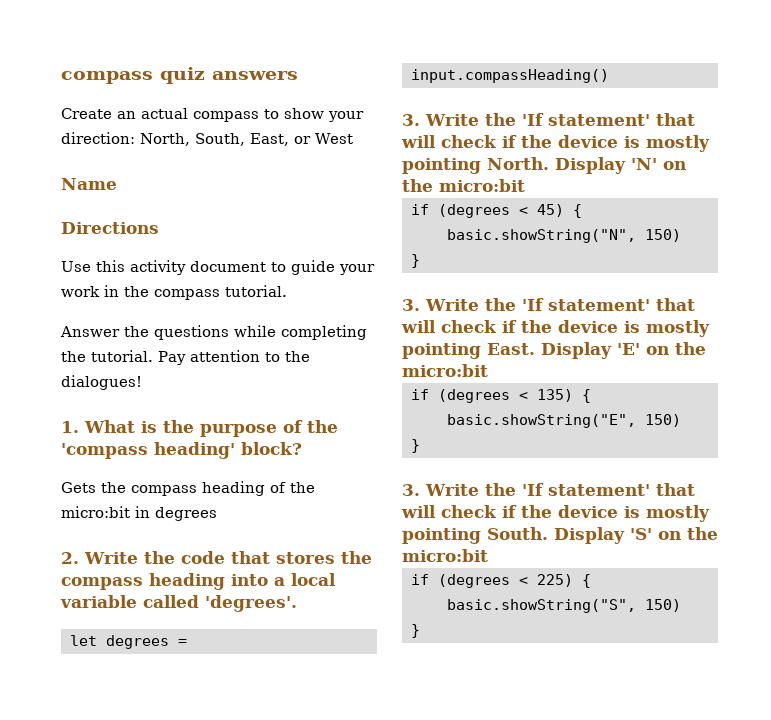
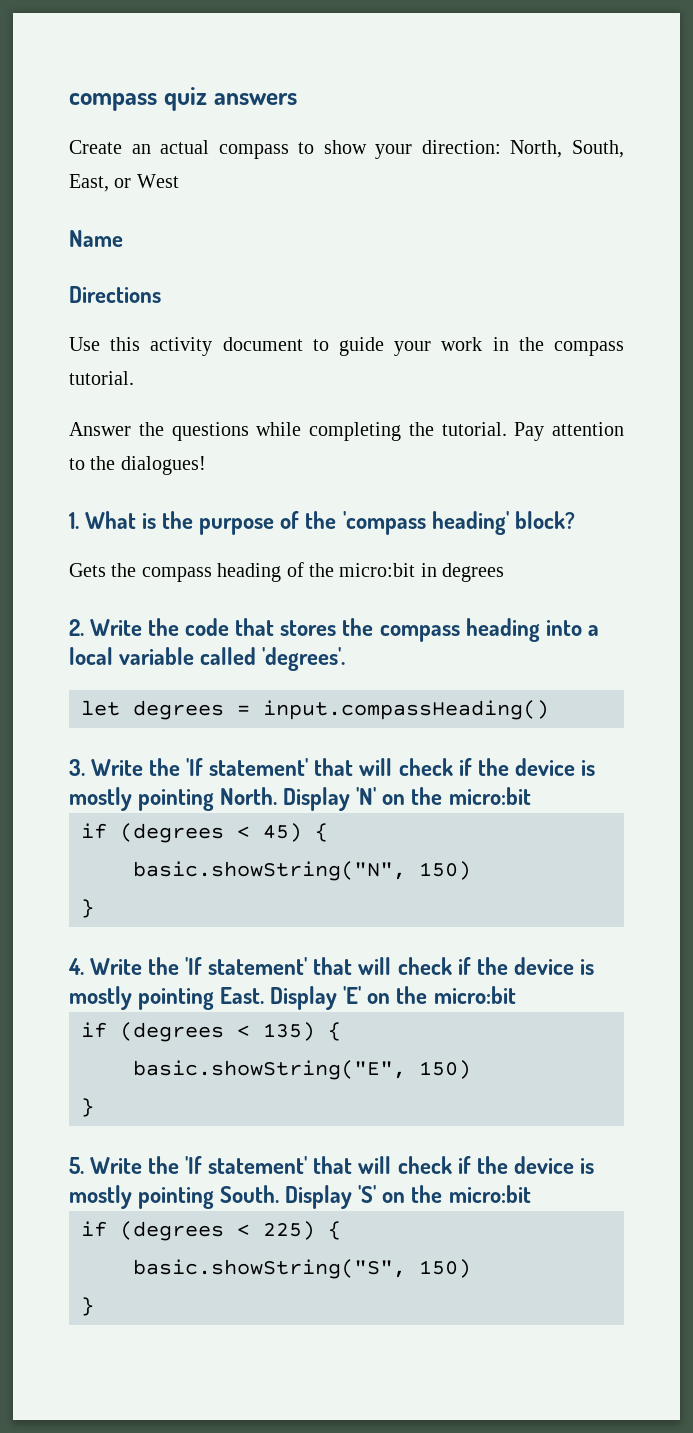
[402,299,420,311] 3. -> [68,958,84,975] 4.
[402,484,420,496] 3. -> [69,1157,84,1174] 5.

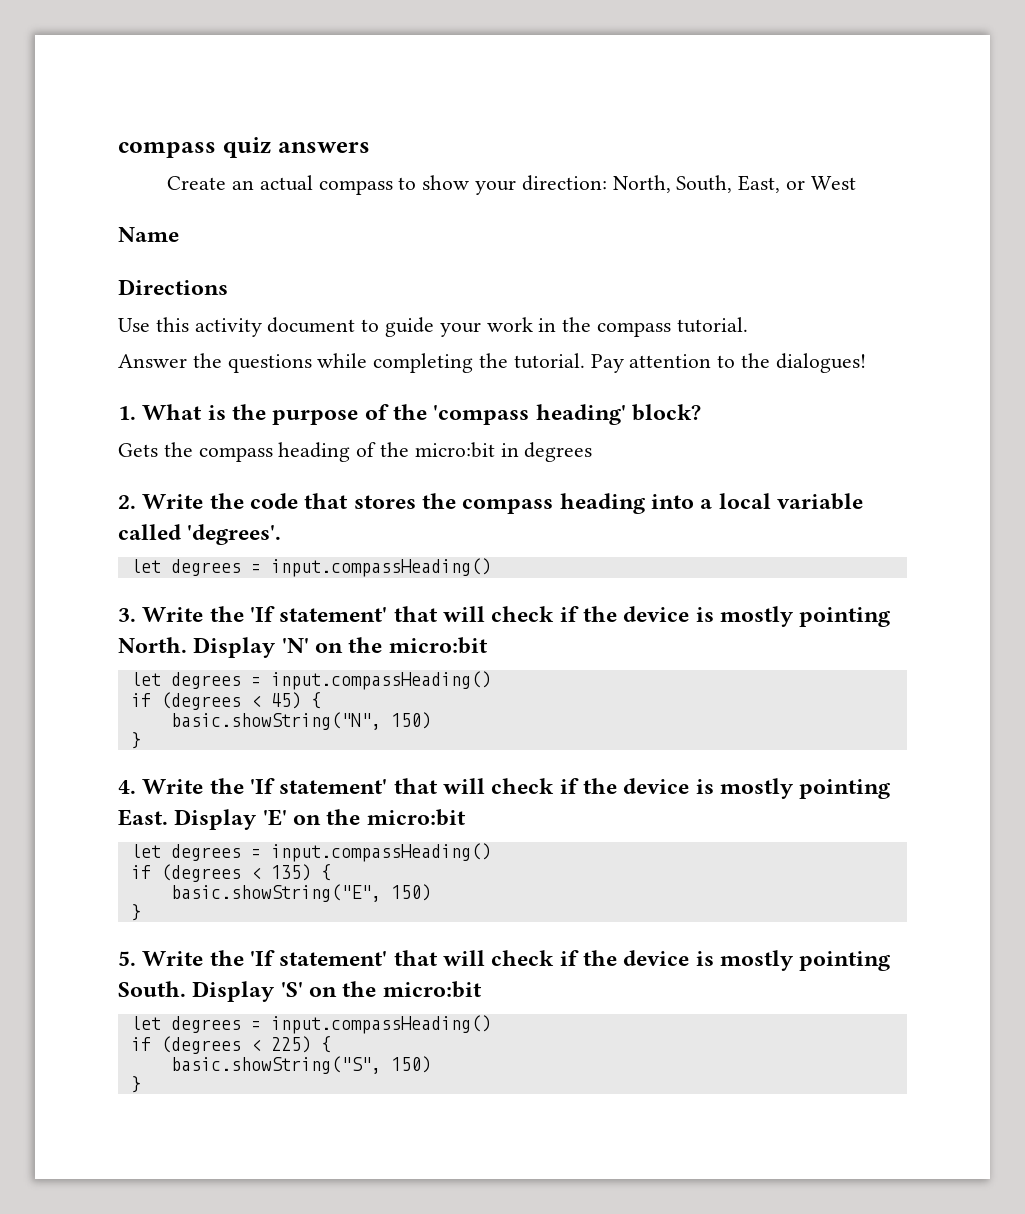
(531, 796) none -> [130,671,491,690] // let degrees = input.compassHeading()
(516, 995) none -> [130,843,491,862] // let degrees = input.compassHeading()
(531, 1194) none -> [130,1015,491,1034] // let degrees = input.compassHeading()

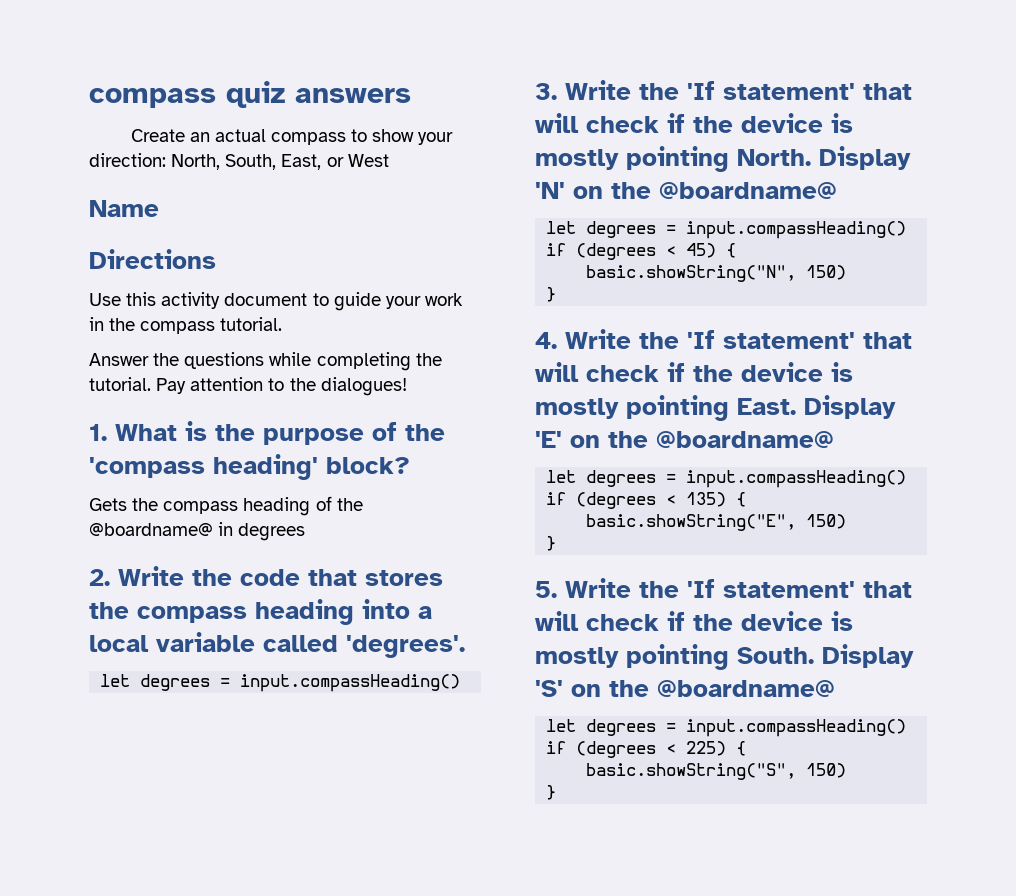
[414,442,495,458] micro:bit -> [89,523,213,536] @boardname@
[388,637,488,654] micro:bit -> [659,182,837,199] @boardname@
[366,809,466,826] micro:bit -> [656,431,834,448] @boardname@
[382,981,482,998] micro:bit -> [657,680,835,697] @boardname@

